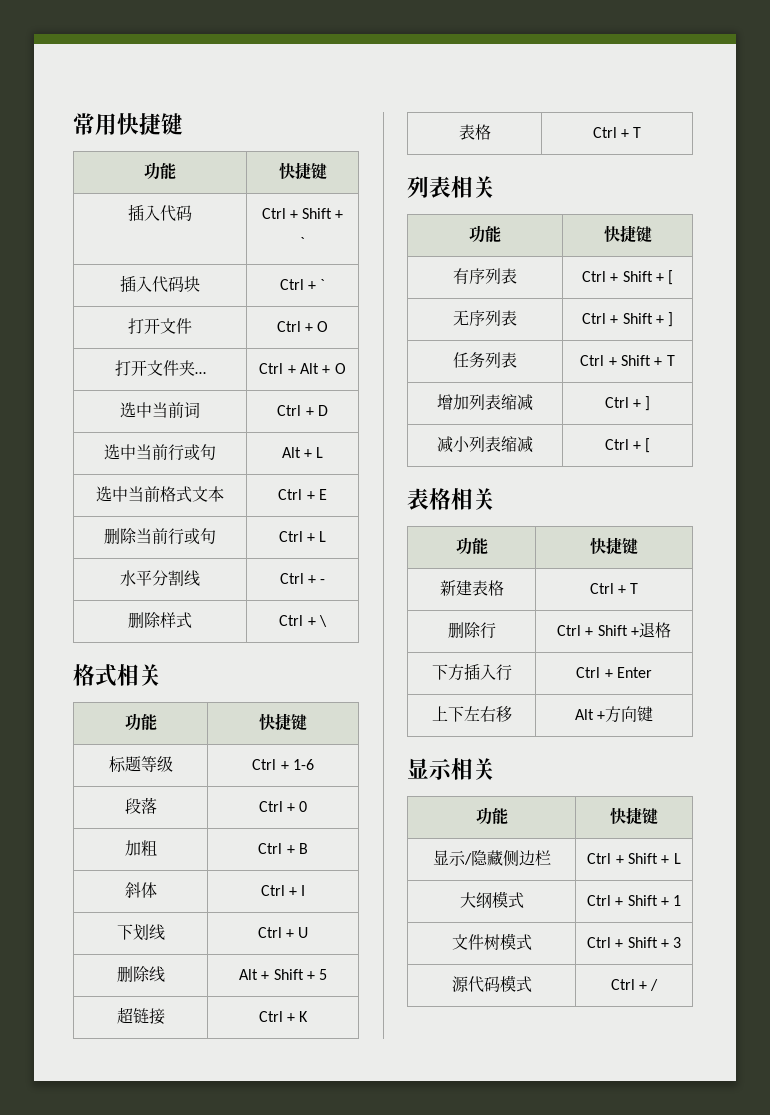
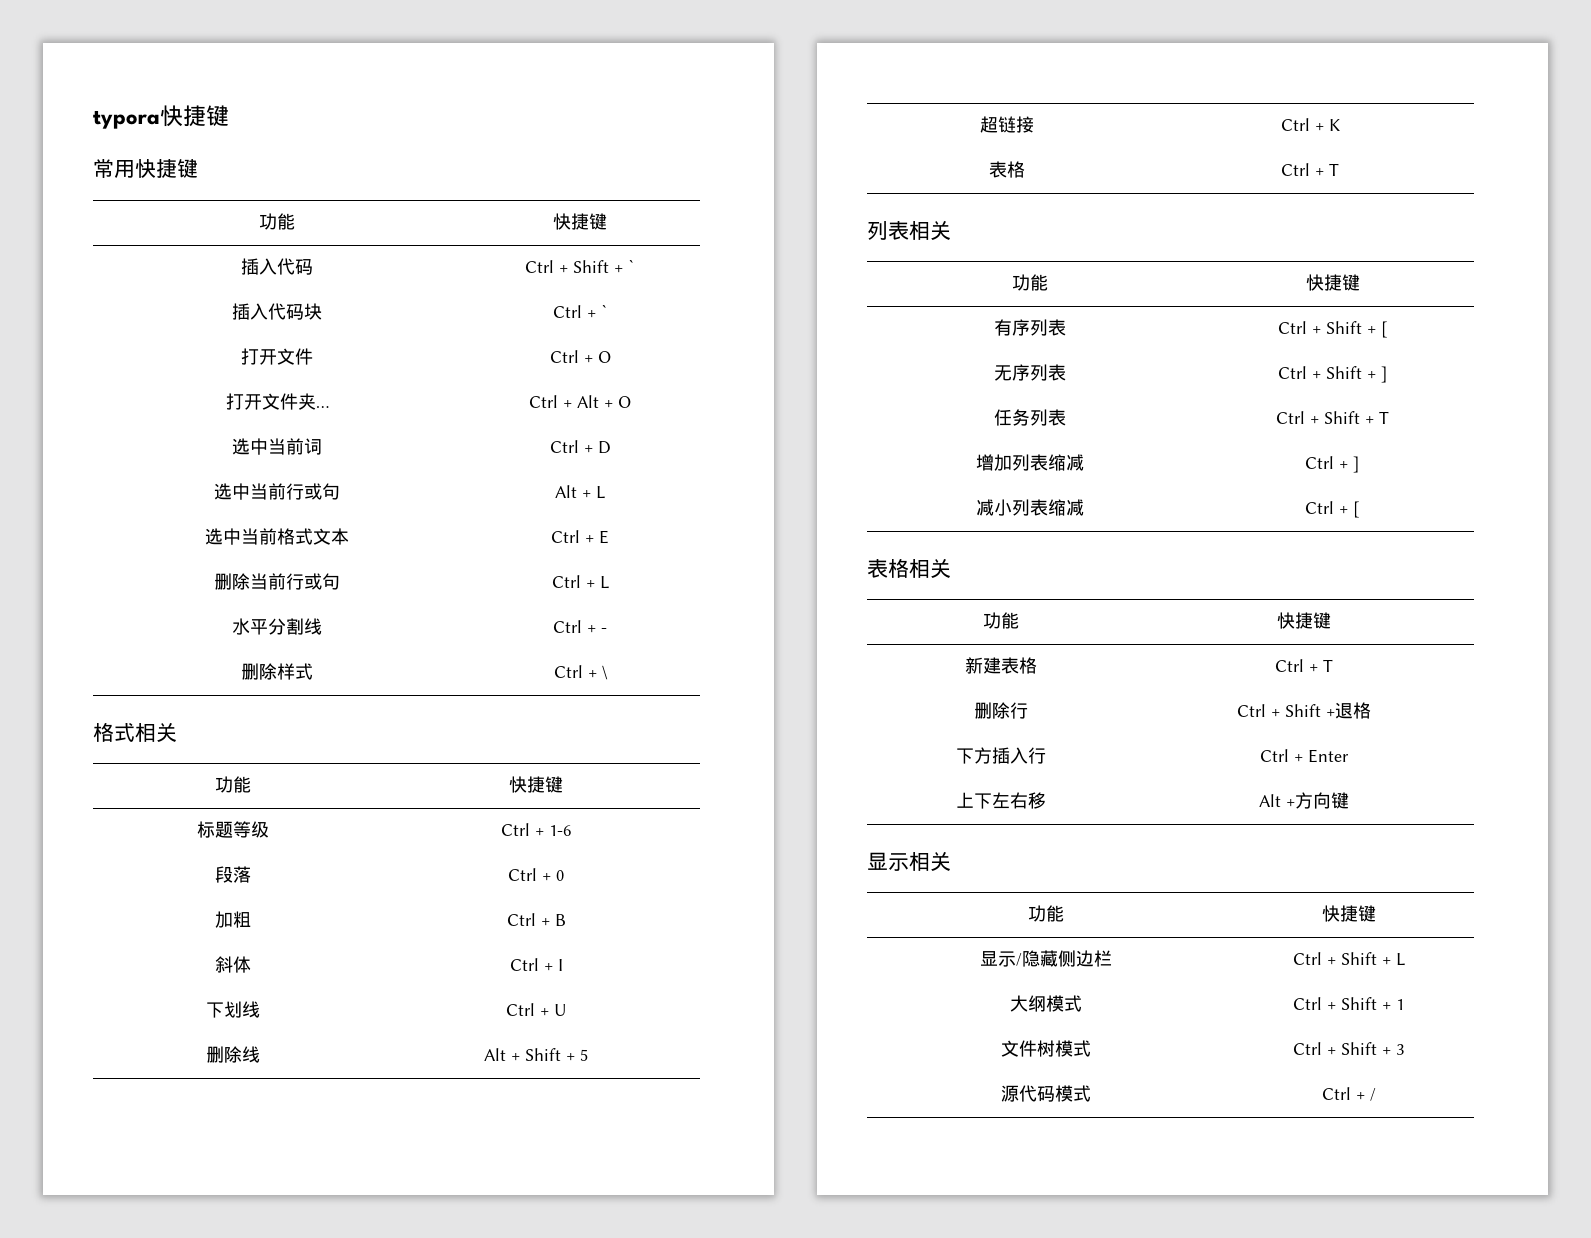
(73, 124) none -> [93,105,229,129] typora快捷键 //

